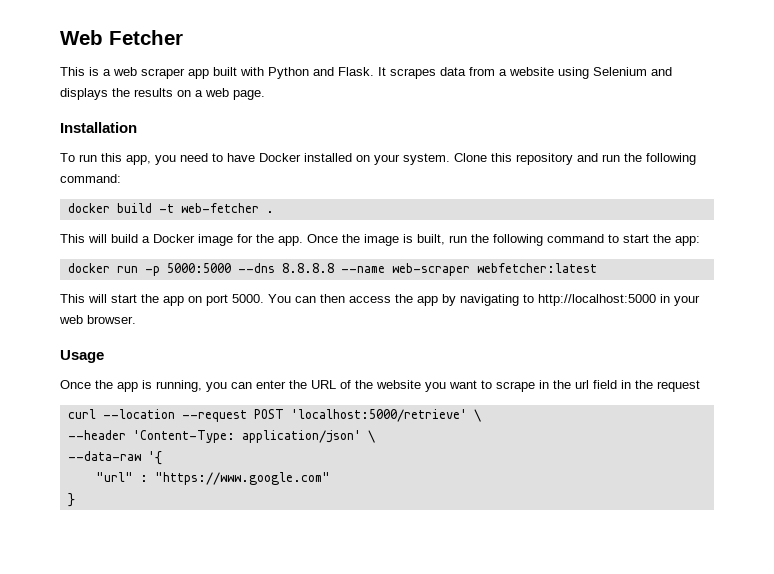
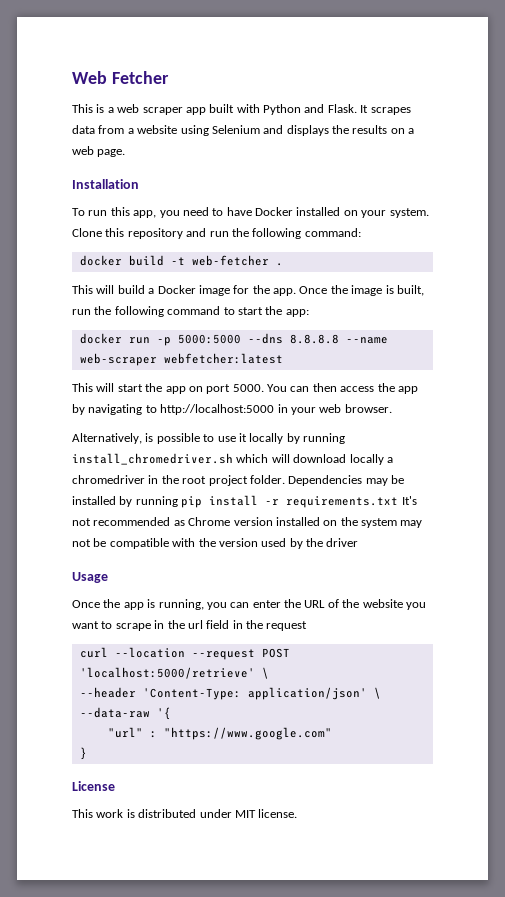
(136, 319) none -> [72,433,345,444] [72,453,393,465] [72,475,404,486] [72,495,417,508] [72,517,423,528] [72,538,359,549] // Alternatively, is possible to use it locally by running install_chromedriver.sh which will download locally a chromedriver in the root project folder. Dependencies may be installed by running pip install -r requirements.txt It's not recommended as Chrome version installed on the system may not be compatible with the version used by the driver
(75, 500) none -> [72,781,115,791] [72,809,298,818] // License // This work is distributed under MIT license.

